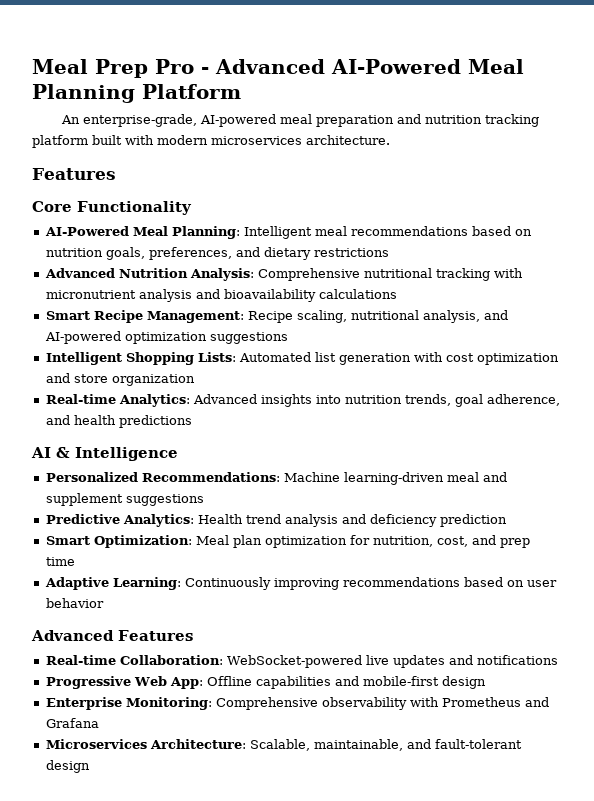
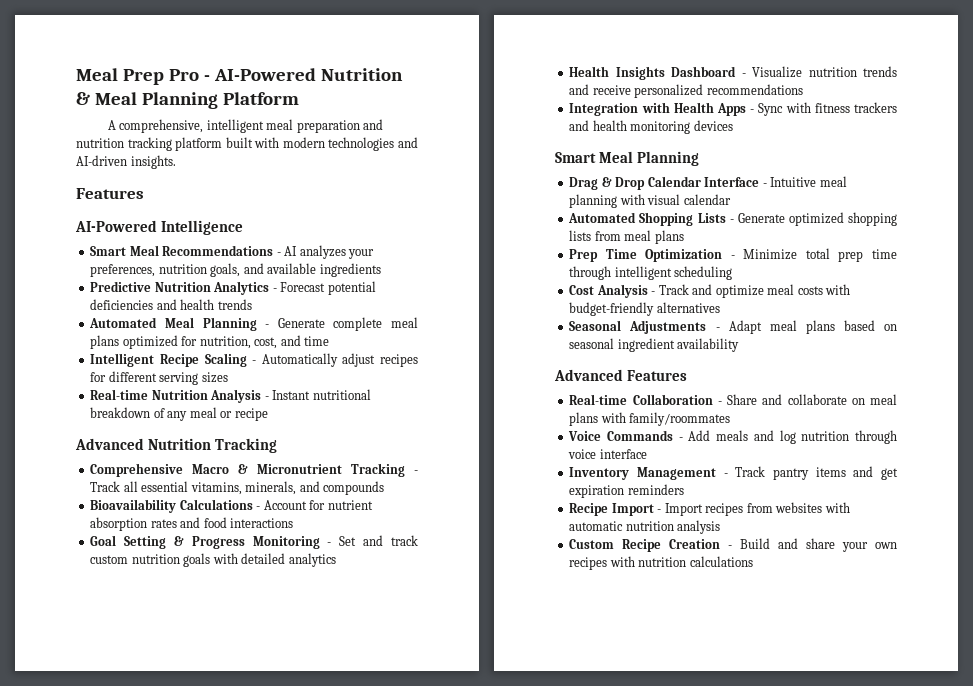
[215,59,461,74] Advanced AI-Powered -> [213,68,403,81] [76,92,90,105] AI-Powered Nutrition &
[60,114,276,127] An enterprise-grade, AI-powered -> [107,119,264,133] A comprehensive, intelligent
[211,135,390,145] [32,168,116,180] [32,201,192,215] [44,226,532,239] [45,247,389,260] [44,268,523,281] [45,289,397,302] [45,310,508,323] [44,331,288,344] [45,352,559,365] [45,373,195,386] [45,394,560,407] [45,415,192,428] [31,447,178,461] [45,472,507,485] [45,493,204,506] [45,514,507,527] [45,535,530,548] [45,557,75,566] [44,577,557,590] [45,598,104,608] [31,630,193,641] [45,655,558,668] [45,676,486,689] [45,697,549,710] [45,718,99,728] [45,739,522,751] [45,760,90,773] microservices architecture. // Features // Core Functionality // AI-Powered Meal Planning: Intelligent meal recommendations based on nutrition goals, preferences, and dietary restrictions // Advanced Nutrition Analysis: Comprehensive nutritional tracking with micronutrient analysis and bioavailability calculations // Smart Recipe Management: Recipe scaling, nutritional analysis, and AI-powered optimization suggestions // Intelligent Shopping Lists: Automated list generation with cost optimization and store organization // Real-time Analytics: Advanced insights into nutrition trends, goal adherence, and health predictions // AI & Intelligence // Personalized Recommendations: Machine learning-driven meal and supplement suggestions // Predictive Analytics: Health trend analysis and deficiency prediction // Smart Optimization: Meal plan optimization for nutrition, cost, and prep time // Adaptive Learning: Continuously improving recommendations based on user behavior // Advanced Features // Real-time Collaboration: WebSocket-powered live updates and notifications // Progressive Web App: Offline capabilities and mobile-first design // Enterprise Monitoring: Comprehensive observability with Prometheus and Grafana // Microservices Architecture: Scalable, maintainable, and fault-tolerant design -> [328,137,418,151] [76,155,176,169] [76,188,144,199] [75,220,243,235] [90,245,375,259] [90,263,381,277] [90,281,376,295] [90,299,252,310] [89,317,418,331] [90,335,330,349] [90,353,418,367] [90,371,228,385] [90,389,371,403] [90,407,268,421] [75,438,277,453] [90,463,418,477] [90,481,385,495] [90,499,373,513] [90,517,294,531] [90,535,418,549] [90,553,336,567] [569,66,897,80] [569,84,803,98] [569,102,897,116] [569,120,733,134] [555,151,699,166] [569,176,847,190] [569,194,731,208] [568,212,897,226] [569,230,684,244] [569,248,897,262] [569,266,733,280] [569,284,851,298] [569,302,720,316] [569,320,897,334] [569,338,740,352] [554,369,687,381] [569,394,897,405] [569,412,731,426] [568,430,897,444] [568,449,647,459] [569,466,898,480] [569,484,684,498] [569,502,850,516] [569,520,721,534] [569,538,897,552] [569,556,753,570] technologies and AI-driven insights. // Features // AI-Powered Intelligence // Smart Meal Recommendations - AI analyzes your preferences, nutrition goals, and available ingredients // Predictive Nutrition Analytics - Forecast potential deficiencies and health trends // Automated Meal Planning - Generate complete meal plans optimized for nutrition, cost, and time // Intelligent Recipe Scaling - Automatically adjust recipes for different serving sizes // Real-time Nutrition Analysis - Instant nutritional breakdown of any meal or recipe // Advanced Nutrition Tracking // Comprehensive Macro & Micronutrient Tracking - Track all essential vitamins, minerals, and compounds // Bioavailability Calculations - Account for nutrient absorption rates and food interactions // Goal Setting & Progress Monitoring - Set and track custom nutrition goals with detailed analytics // Health Insights Dashboard - Visualize nutrition trends and receive personalized recommendations // Integration with Health Apps - Sync with fitness trackers and health monitoring devices // Smart Meal Planning // Drag & Drop Calendar Interface - Intuitive meal planning with visual calendar // Automated Shopping Lists - Generate optimized shopping lists from meal plans // Prep Time Optimization - Minimize total prep time through intelligent scheduling // Cost Analysis - Track and optimize meal costs with budget-friendly alternatives // Seasonal Adjustments - Adapt meal plans based on seasonal ingredient availability // Advanced Features // Real-time Collaboration - Share and collaborate on meal plans with family/roommates // Voice Commands - Add meals and log nutrition through voice interface // Inventory Management - Track pantry items and get expiration reminders // Recipe Import - Import recipes from websites with automatic nutrition analysis // Custom Recipe Creation - Build and share your own recipes with nutrition calculations

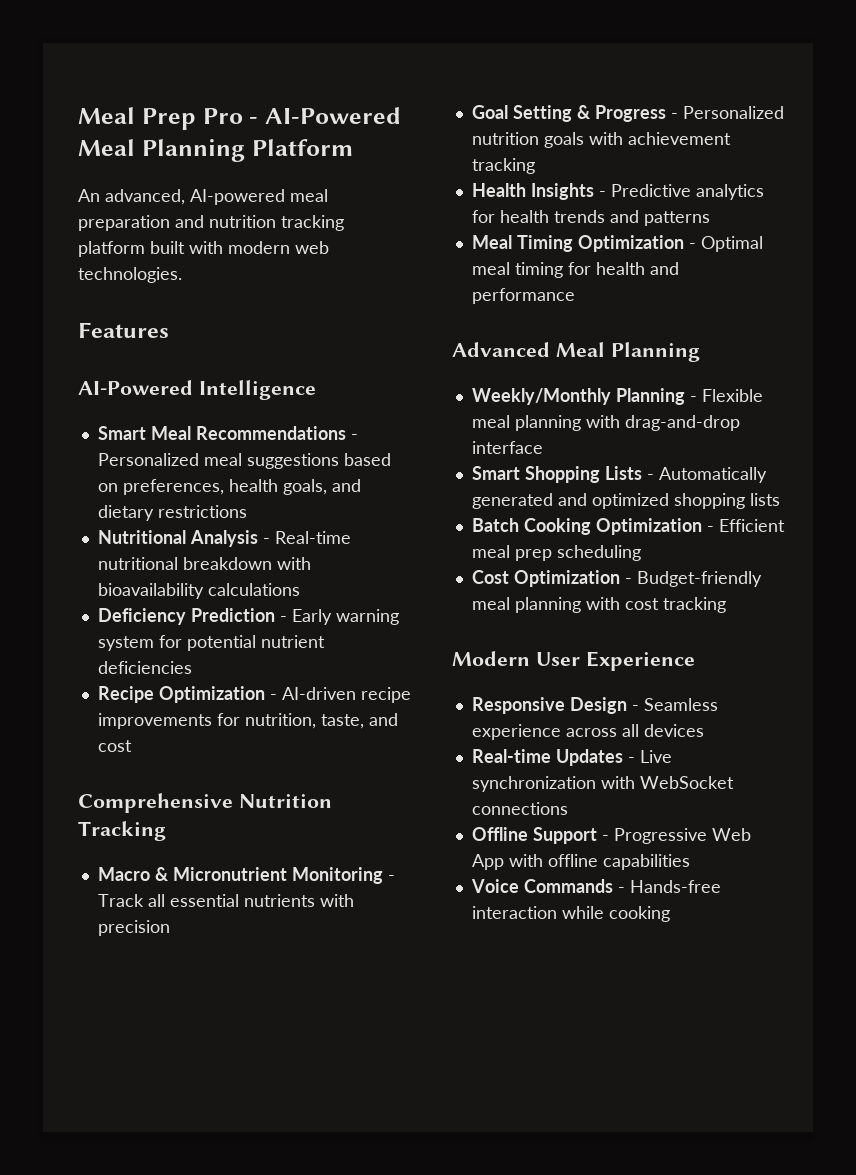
[320,68,403,81] [76,92,90,105] Nutrition & -> (401, 115) none
[107,119,264,133] A comprehensive, intelligent -> [78,189,285,205] An advanced, AI-powered
[328,137,418,151] [76,155,176,169] technologies and AI-driven insights. -> [295,241,329,254] [78,267,182,283] web technologies.
[284,245,375,259] [90,263,381,277] [90,281,376,295] [90,299,252,310] [89,317,418,331] [90,335,330,349] [90,353,418,367] [90,371,228,385] [90,389,371,403] [90,407,268,421] [75,438,144,450] AI analyzes your preferences, nutrition goals, and available ingredients // Predictive Nutrition Analytics - Forecast potential deficiencies and health trends // Automated Meal Planning - Generate complete meal plans optimized for nutrition, cost, and time // Intelligent Recipe Scaling - Automatically adjust recipes for different serving sizes // Real-time Nutrition Analysis - Instant nutritional breakdown of any meal or recipe // Advanced -> [97,453,391,469] [97,479,361,495] [97,505,247,521] [97,530,351,547] [97,557,311,570] [97,583,300,599] [97,608,399,625] [97,635,325,651] [97,661,192,674] [97,686,411,703] [97,713,398,729] [97,740,132,752] [78,793,233,813] Personalized meal suggestions based on preferences, health goals, and dietary restrictions // Nutritional Analysis - Real-time nutritional breakdown with bioavailability calculations // Deficiency Prediction - Early warning system for potential nutrient deficiencies // Recipe Optimization - AI-driven recipe improvements for nutrition, taste, and cost // Comprehensive
[90,463,184,477] Comprehensive -> (166, 831) none
[351,463,406,477] Tracking -> [291,867,383,884] Monitoring
[190,481,385,495] [90,499,373,513] [90,517,294,531] [90,535,418,549] [90,555,129,564] vitamins, minerals, and compounds // Bioavailability Calculations - Account for nutrient absorption rates and food interactions // Goal Setting & Progress Monitoring - Set and track custom -> [243,894,354,907] [97,920,170,936] [471,105,784,122] nutrients with precision // Goal Setting & Progress - Personalized
[241,553,336,567] detailed analytics -> [627,132,731,145] [471,158,535,174] achievement tracking
[671,66,897,78] [569,84,803,98] [569,102,897,116] [569,120,733,134] [555,151,699,166] [569,176,847,190] [569,194,731,208] [568,212,897,226] [569,230,684,244] [569,248,897,262] [569,266,733,280] [569,284,851,298] [569,302,720,316] [569,320,897,334] [569,338,740,352] [554,369,687,381] [569,394,897,405] [569,412,731,426] [568,430,897,444] [568,449,647,459] [569,466,898,480] [569,484,684,498] [569,502,850,516] [569,520,721,534] [569,538,897,552] [569,556,753,570] Dashboard - Visualize nutrition trends and receive personalized recommendations // Integration with Health Apps - Sync with fitness trackers and health monitoring devices // Smart Meal Planning // Drag & Drop Calendar Interface - Intuitive meal planning with visual calendar // Automated Shopping Lists - Generate optimized shopping lists from meal plans // Prep Time Optimization - Minimize total prep time through intelligent scheduling // Cost Analysis - Track and optimize meal costs with budget-friendly alternatives // Seasonal Adjustments - Adapt meal plans based on seasonal ingredient availability // Advanced Features // Real-time Collaboration - Share and collaborate on meal plans with family/roommates // Voice Commands - Add meals and log nutrition through voice interface // Inventory Management - Track pantry items and get expiration reminders // Recipe Import - Import recipes from websites with automatic nutrition analysis // Custom Recipe Creation - Build and share your own recipes with nutrition calculations -> [598,184,764,200] [471,210,710,226] [471,235,763,252] [471,262,679,278] [471,288,575,304] [452,342,700,362] [471,388,763,405] [471,415,740,431] [471,441,543,454] [471,466,767,483] [471,493,780,509] [471,518,785,535] [471,545,641,561] [471,570,762,587] [471,597,726,613] [452,651,695,671] [471,697,718,714] [471,724,704,740] [471,749,672,766] [471,776,734,792] [471,802,568,815] [471,827,751,844] [471,854,690,870] [470,879,721,893] [471,906,670,922] - Predictive analytics for health trends and patterns // Meal Timing Optimization - Optimal meal timing for health and performance // Advanced Meal Planning // Weekly/Monthly Planning - Flexible meal planning with drag-and-drop interface // Smart Shopping Lists - Automatically generated and optimized shopping lists // Batch Cooking Optimization - Efficient meal prep scheduling // Cost Optimization - Budget-friendly meal planning with cost tracking // Modern User Experience // Responsive Design - Seamless experience across all devices // Real-time Updates - Live synchronization with WebSocket connections // Offline Support - Progressive Web App with offline capabilities // Voice Commands - Hands-free interaction while cooking

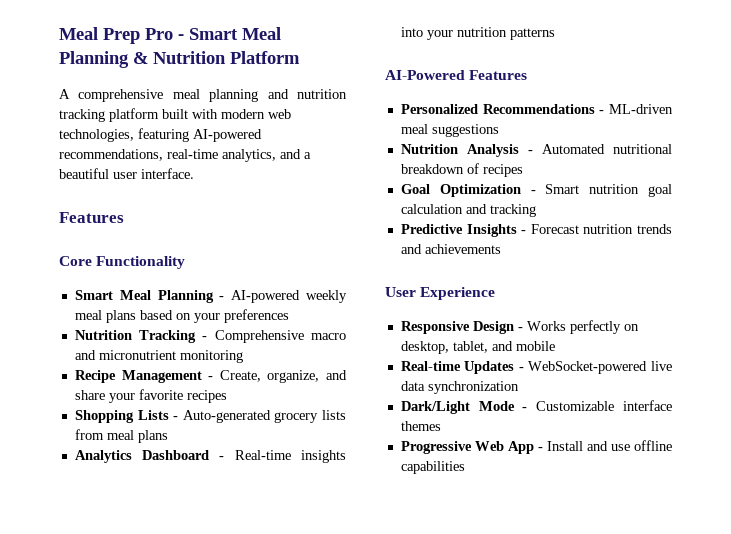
[265,107,401,124] [78,139,245,162] AI-Powered Meal Planning -> [189,27,281,40] [59,51,226,68] Smart Meal Planning & Nutrition
[78,189,328,205] [78,215,170,231] An advanced, AI-powered meal preparation -> [59,89,259,102] A comprehensive meal planning
[78,267,182,283] [78,322,169,338] [78,380,316,400] [97,426,358,440] [97,453,391,469] [97,479,361,495] [97,505,247,521] [97,530,351,547] [97,557,311,570] [97,583,300,599] [97,608,399,625] [97,635,325,651] [97,661,192,674] [97,686,411,703] [97,713,398,729] [97,740,132,752] [78,793,332,813] [78,821,166,841] [97,867,395,884] [97,894,354,907] [97,920,170,936] [471,105,784,122] [471,132,731,148] [471,158,535,174] [471,183,764,200] [471,210,710,226] [471,235,763,252] [471,262,679,278] [471,288,575,304] [452,342,700,362] [471,388,763,405] [471,415,740,431] [471,441,543,454] [471,466,767,483] [471,493,780,509] [471,518,785,535] [471,545,641,561] [471,570,762,587] [471,597,726,613] [452,651,530,666] technologies. // Features // AI-Powered Intelligence // Smart Meal Recommendations - Personalized meal suggestions based on preferences, health goals, and dietary restrictions // Nutritional Analysis - Real-time nutritional breakdown with bioavailability calculations // Deficiency Prediction - Early warning system for potential nutrient deficiencies // Recipe Optimization - AI-driven recipe improvements for nutrition, taste, and cost // Comprehensive Nutrition Tracking // Macro & Micronutrient Monitoring - Track all essential nutrients with precision // Goal Setting & Progress - Personalized nutrition goals with achievement tracking // Health Insights - Predictive analytics for health trends and patterns // Meal Timing Optimization - Optimal meal timing for health and performance // Advanced Meal Planning // Weekly/Monthly Planning - Flexible meal planning with drag-and-drop interface // Smart Shopping Lists - Automatically generated and optimized shopping lists // Batch Cooking Optimization - Efficient meal prep scheduling // Cost Optimization - Budget-friendly meal planning with cost tracking // Modern -> [59,128,262,142] [59,149,311,162] [59,168,194,179] [59,212,124,223] [59,256,186,269] [74,290,347,303] [74,309,289,323] [74,330,346,343] [74,350,243,363] [74,370,348,383] [74,389,227,403] [74,410,346,423] [74,429,168,443] [74,450,346,463] [400,27,555,40] [385,70,528,80] [400,104,673,114] [400,124,499,137] [400,144,672,157] [400,163,523,177] [400,184,672,197] [400,204,536,217] [400,224,672,237] [400,244,501,254] technologies, featuring AI-powered recommendations, real-time analytics, and a beautiful user interface. // Features // Core Functionality // Smart Meal Planning - AI-powered weekly meal plans based on your preferences // Nutrition Tracking - Comprehensive macro and micronutrient monitoring // Recipe Management - Create, organize, and share your favorite recipes // Shopping Lists - Auto-generated grocery lists from meal plans // Analytics Dashboard - Real-time insights into your nutrition patterns // AI-Powered Features // Personalized Recommendations - ML-driven meal suggestions // Nutrition Analysis - Automated nutritional breakdown of recipes // Goal Optimization - Smart nutrition goal calculation and tracking // Predictive Insights - Forecast nutrition trends and achievements //
[643,698,718,711] [471,724,704,740] [471,749,672,766] [471,776,734,792] [471,802,568,815] [471,827,751,844] [471,854,690,870] [470,879,721,893] [471,906,670,922] Seamless experience across all devices // Real-time Updates - Live synchronization with WebSocket connections // Offline Support - Progressive Web App with offline capabilities // Voice Commands - Hands-free interaction while cooking -> [526,320,639,334] [400,341,555,354] [400,361,672,374] [400,381,519,394] [400,400,672,414] [400,421,441,431] [400,440,672,454] [400,461,465,474] Works perfectly on desktop, tablet, and mobile // Real-time Updates - WebSocket-powered live data synchronization // Dark/Light Mode - Customizable interface themes // Progressive Web App - Install and use offline capabilities

